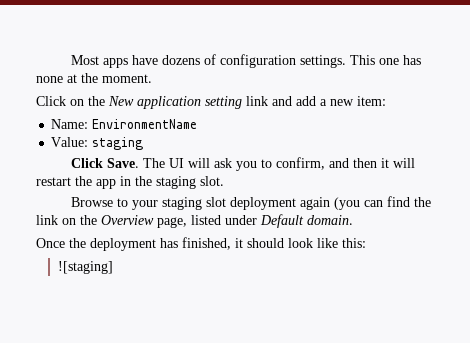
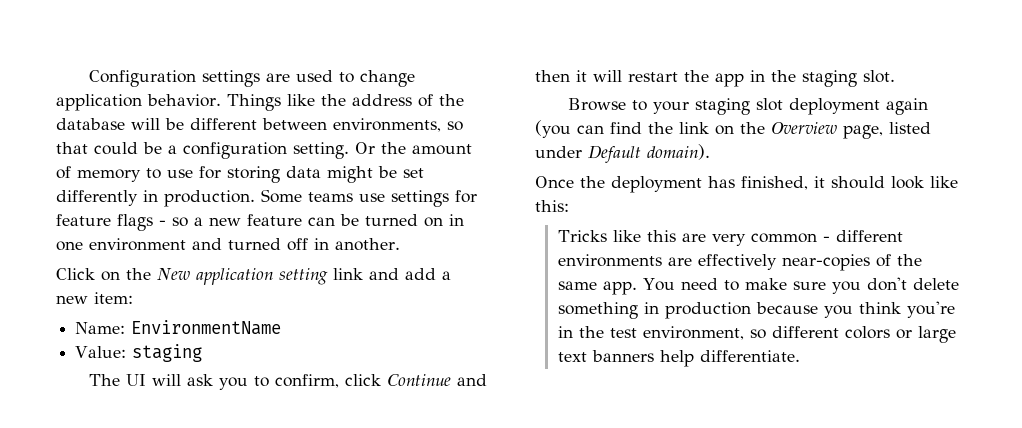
[71,54,422,68] [36,73,152,83] Most apps have dozens of configuration settings. This one has none at the moment. -> [88,70,415,87] [56,94,464,111] [56,118,463,132] [56,142,472,159] [56,166,424,183] [56,189,477,207] [56,214,464,231] [56,238,400,251] Configuration settings are used to change application behavior. Things like the address of the database will be different between environments, so that could be a configuration setting. Or the amount of memory to use for storing data might be set differently in production. Some teams use settings for feature flags - so a new feature can be turned on in one environment and turned off in another.
[71,158,140,168] Click Save. -> (203, 353) none
(326, 163) none -> [344,374,451,386] click Continue
[307,215,353,225] domain. -> [647,144,710,160] domain).
[57,261,113,274] ![staging] -> [557,230,903,246] [557,254,922,271] [557,277,959,295] [557,301,955,319] [557,326,956,343] [557,350,800,367] Tricks like this are very common - different environments are effectively near-copies of the same app. You need to make sure you don't delete something in production because you think you're in the test environment, so different colors or large text banners help differentiate.

